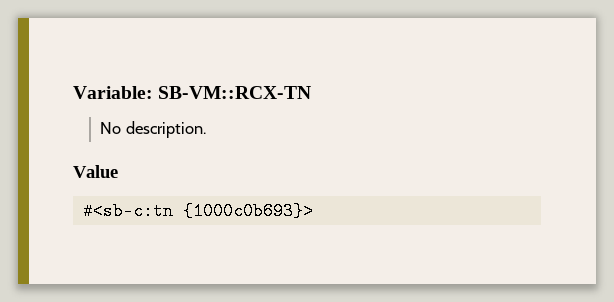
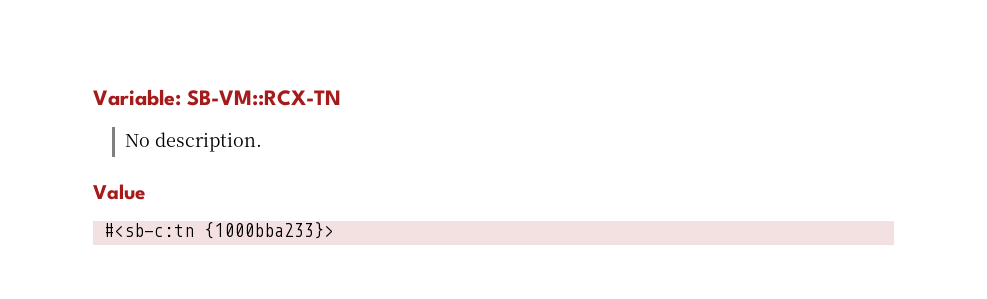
[182,202,313,220] {1000c0b693}> -> [203,222,334,239] {1000bba233}>

